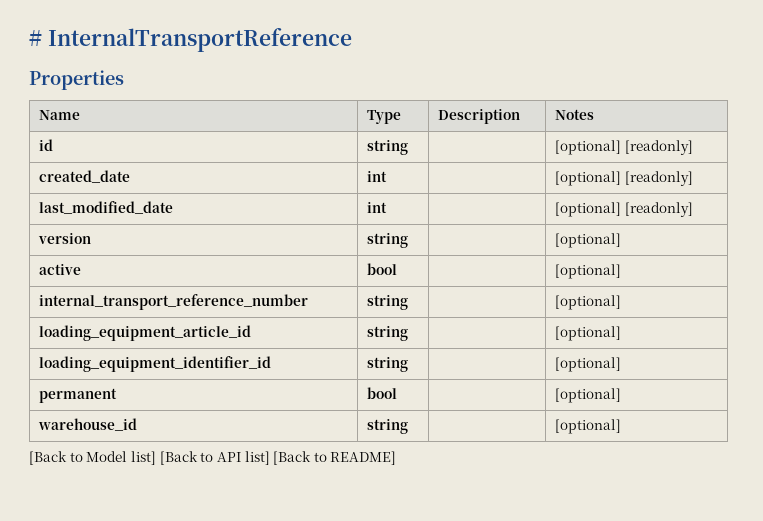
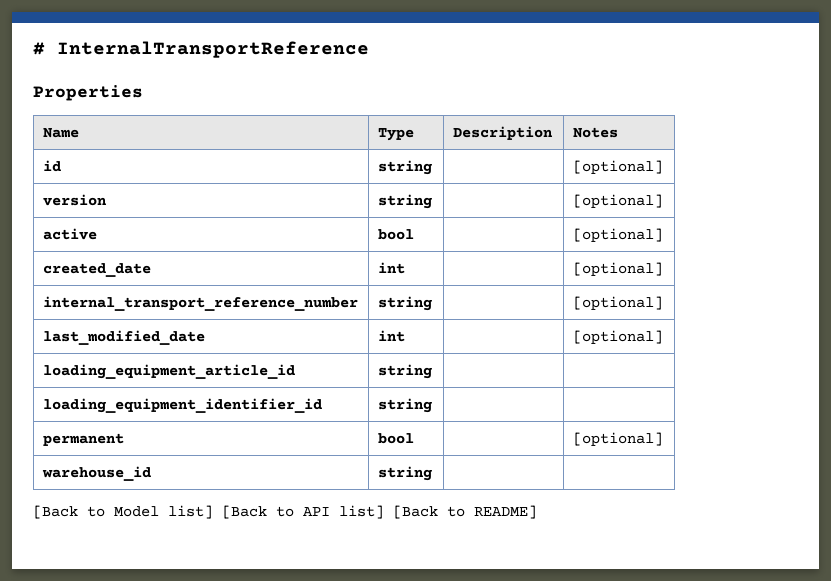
[624,140,693,155] [39,170,131,183] [367,171,388,182] [555,171,693,186] [39,201,174,214] [367,202,388,213] [555,202,693,217] [readonly] // created_date | int | | [optional] [readonly] // last_modified_date | int | | [optional] [readonly] -> (663, 167) none
(622, 271) none -> [42,263,151,277] [377,262,405,274] [572,262,663,276] // created_date | int | | [optional]
(622, 302) none -> [42,330,205,345] [377,330,405,342] [572,330,663,344] // last_modified_date | int | | [optional]
[555,326,622,341] [optional] -> (432, 371) none
[555,357,622,372] [optional] -> (432, 405) none
[555,419,622,434] [optional] -> (432, 473) none

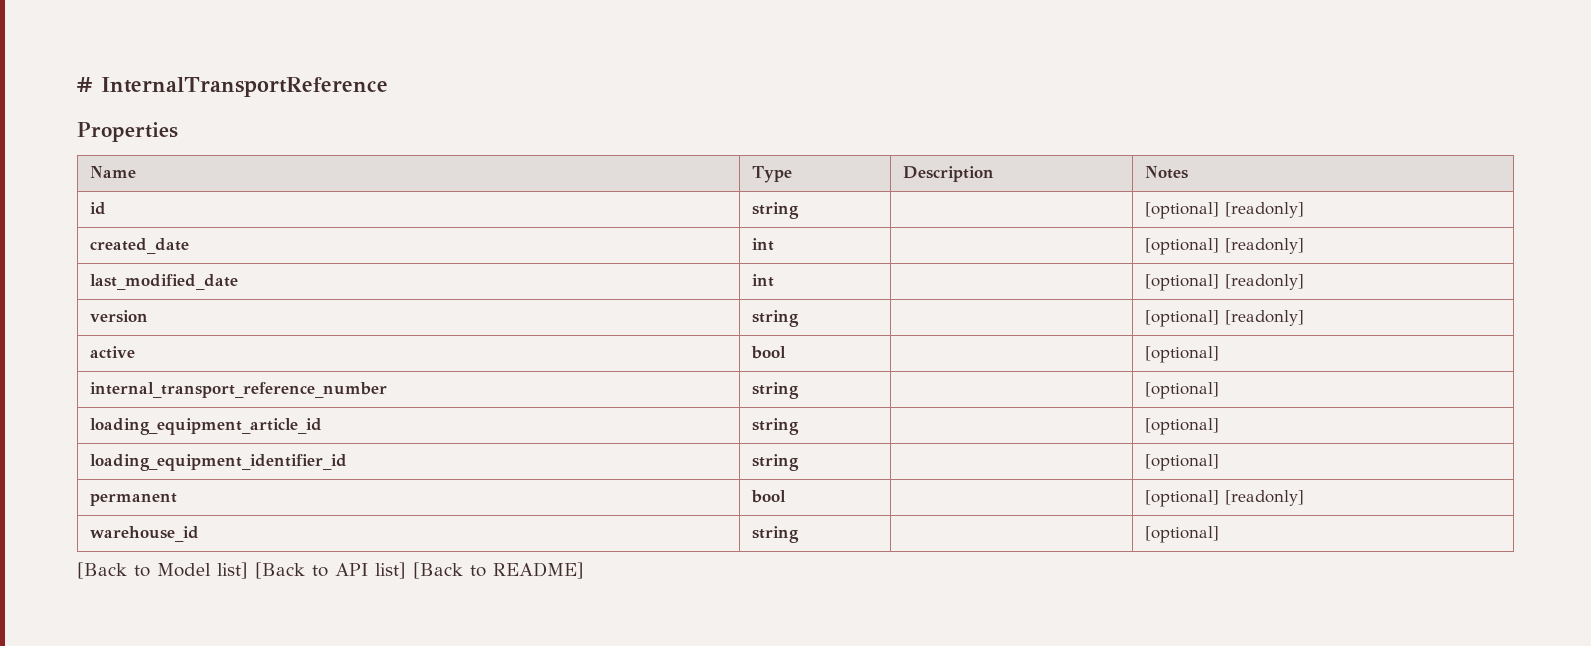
(663, 167) none -> [1225,202,1305,218] [90,238,190,254] [752,238,775,251] [1145,238,1305,255] [90,274,239,290] [752,274,775,287] [1145,274,1305,291] [readonly] // created_date | int | | [optional] [readonly] // last_modified_date | int | | [optional] [readonly]
(663, 201) none -> [1225,310,1305,326] [readonly]
[42,263,151,277] [377,262,405,274] [572,262,663,276] // created_date | int | | [optional] -> (1220, 354) none
[42,330,205,345] [377,330,405,342] [572,330,663,344] // last_modified_date | int | | [optional] -> (1220, 390) none
(432, 371) none -> [1145,418,1220,435] [optional]
(432, 405) none -> [1145,454,1220,471] [optional]
(663, 439) none -> [1225,490,1305,506] [readonly]
(432, 473) none -> [1145,526,1220,543] [optional]

